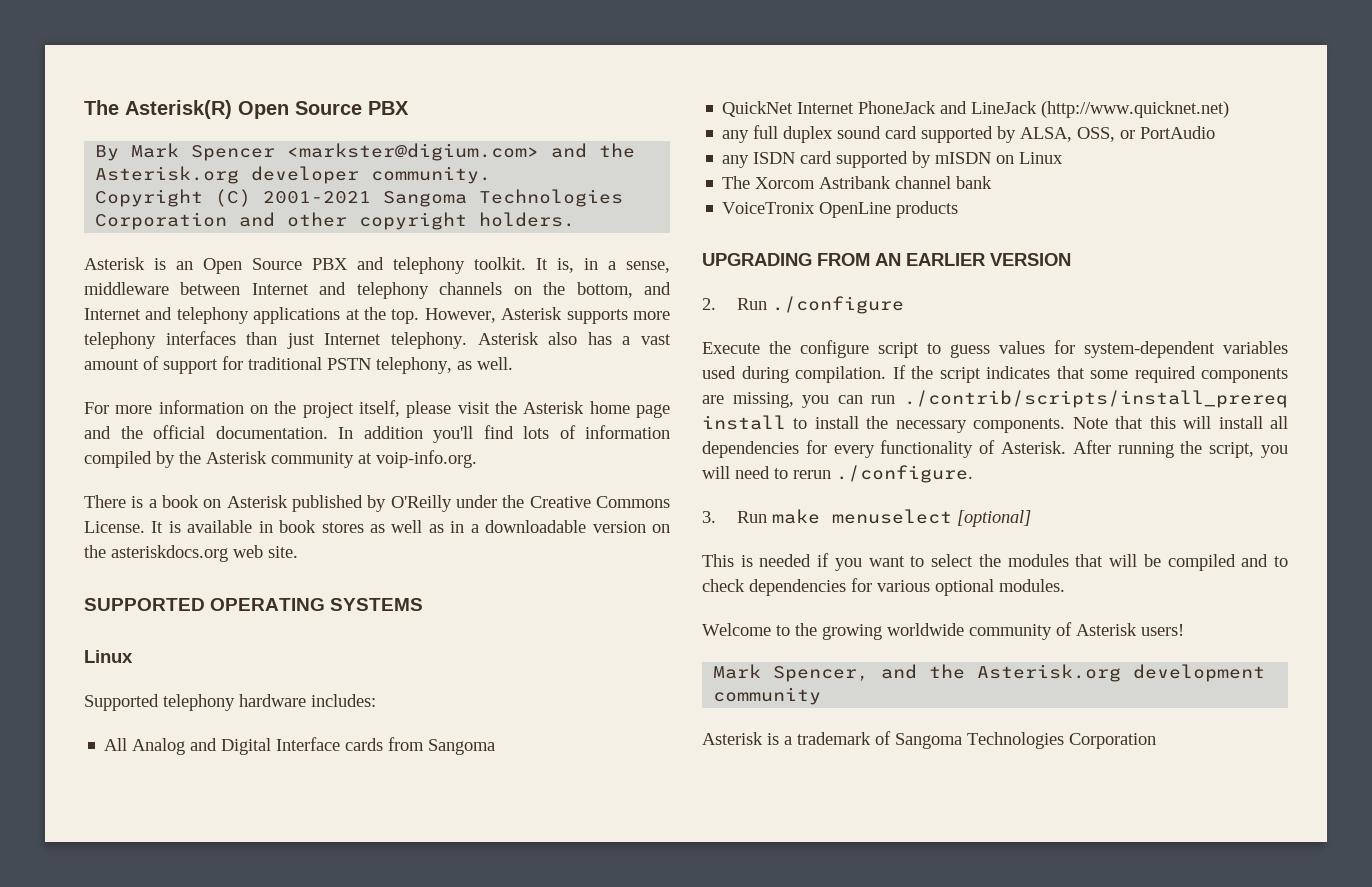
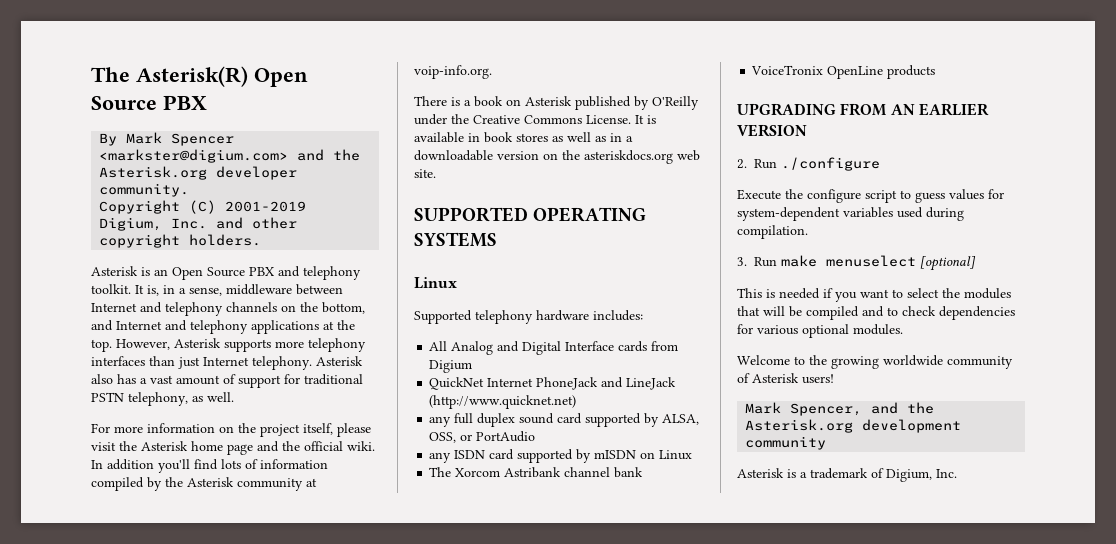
[263,189,624,207] [95,212,228,230] 2001-2021 Sangoma Technologies Corporation -> [225,201,307,212] [99,217,208,231] 2001-2019 Digium, Inc.
[215,426,328,439] documentation. -> [347,441,375,451] wiki.
[428,739,496,755] Sangoma -> [429,360,473,373] Digium
[892,365,1288,383] [702,390,1288,408] [702,415,1288,433] [702,440,1288,458] [702,465,973,483] If the script indicates that some required components are missing, you can run ./contrib/scripts/install_prereq install to install the necessary components. Note that this will install all dependencies for every functionality of Asterisk. After running the script, you will need to rerun ./configure. -> (808, 232) none
[895,732,1156,749] Sangoma Technologies Corporation -> [886,469,957,482] Digium, Inc.

